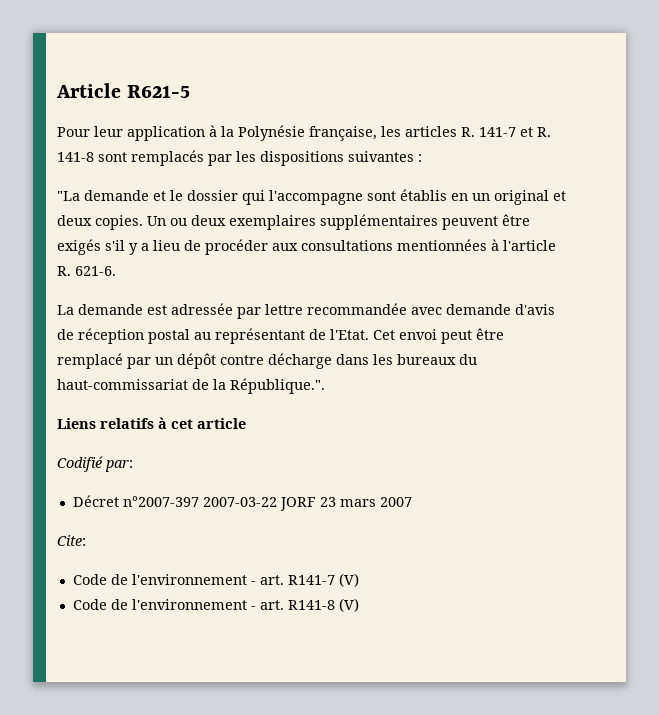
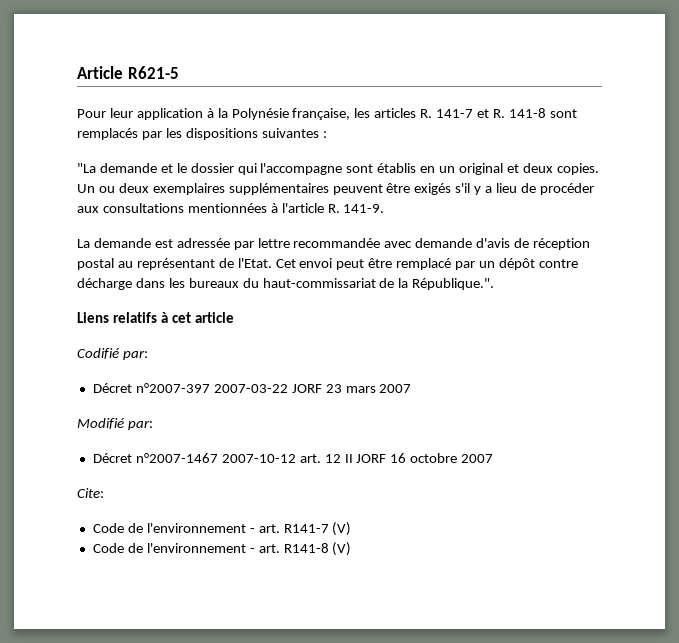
[75,266,116,276] 621-6. -> [343,204,385,213] 141-9.
(412, 502) none -> [77,418,153,430] [92,453,494,463] // Modifié par: // Décret n°2007-1467 2007-10-12 art. 12 II JORF 16 octobre 2007

